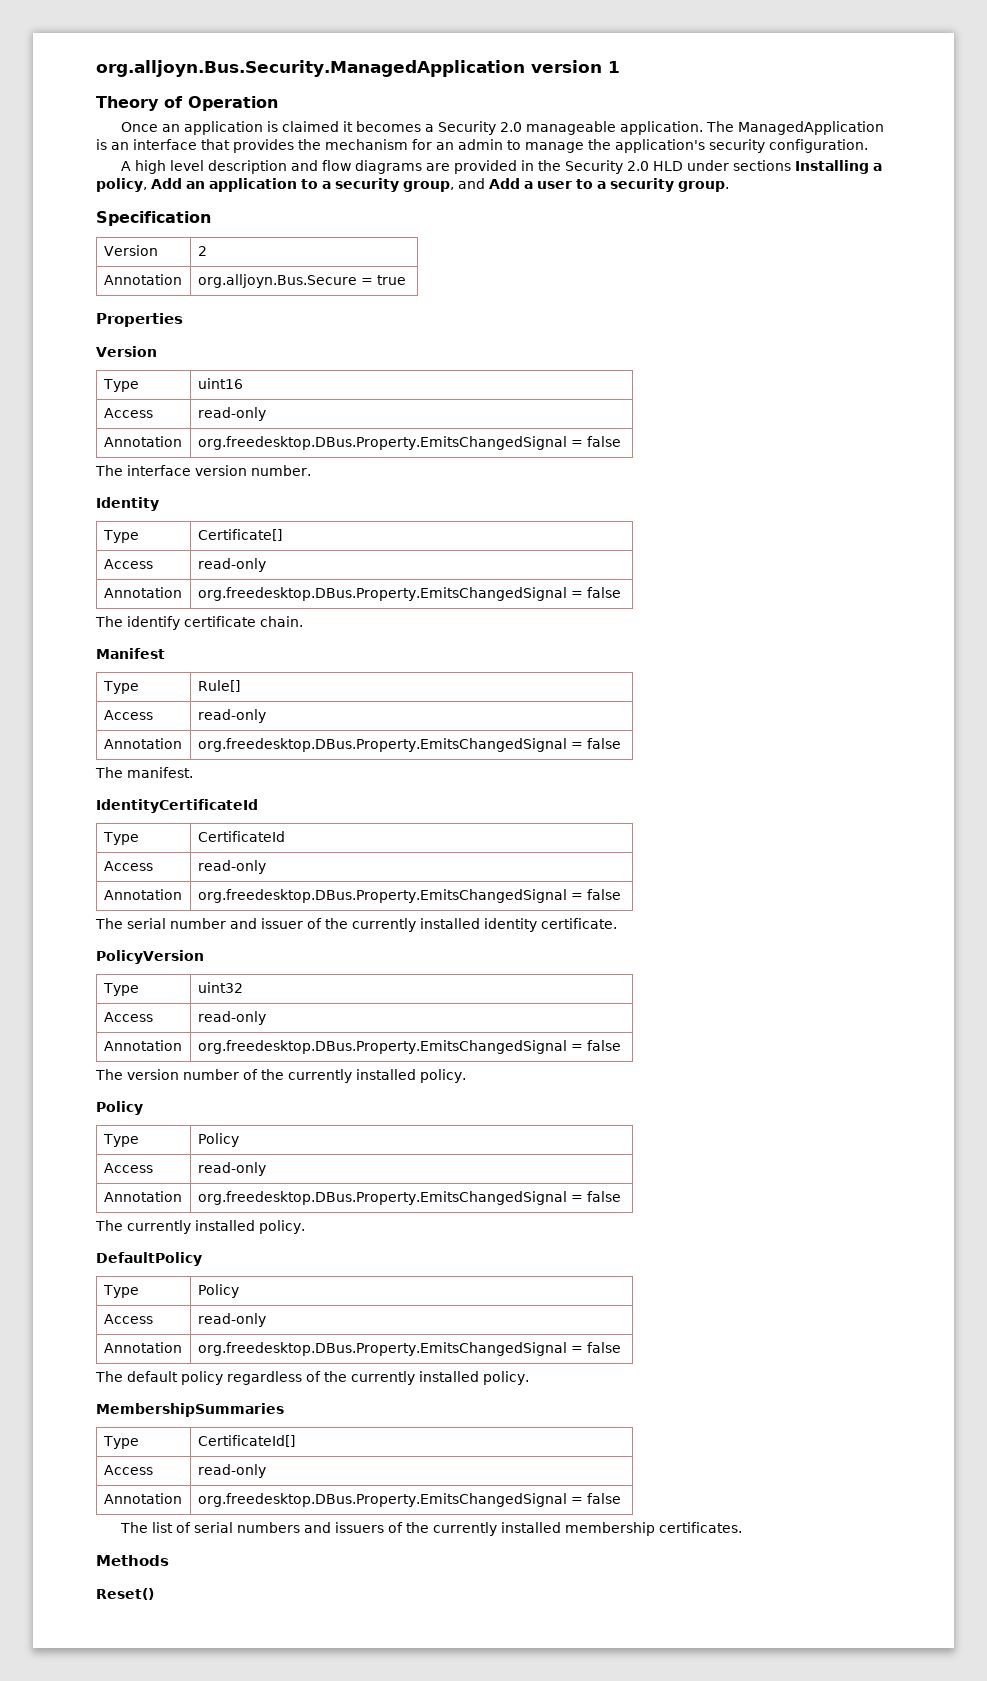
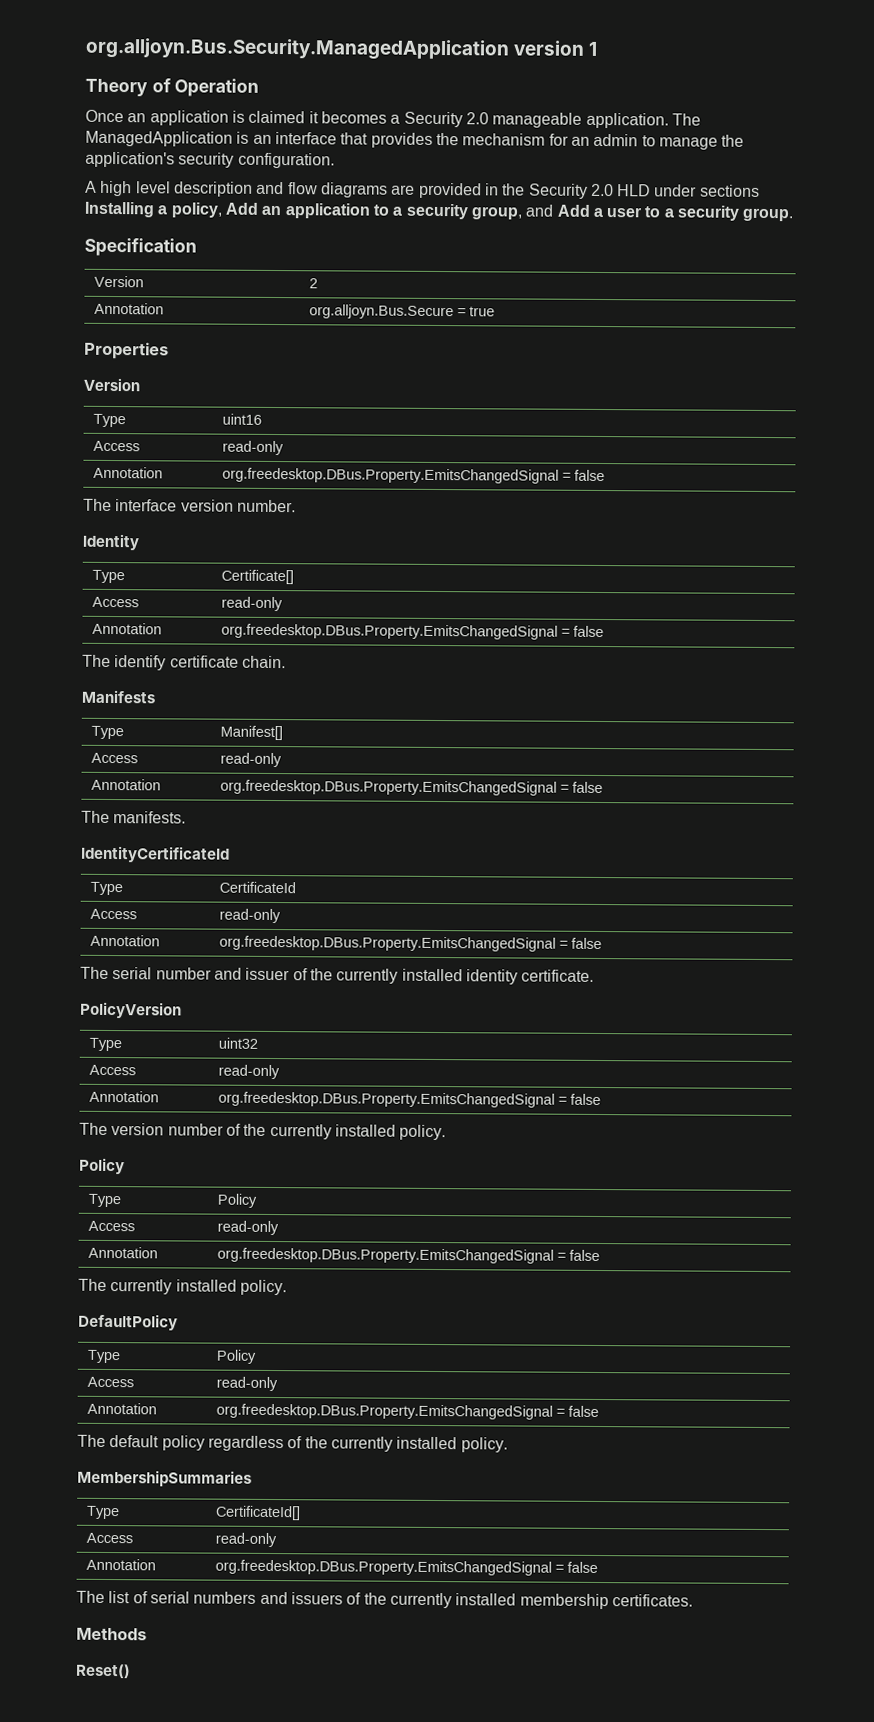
[96,648,165,659] [102,681,139,694] [197,680,240,692] [103,710,153,720] [197,709,266,723] [103,738,182,749] [197,738,621,752] [95,767,193,778] Manifest // Type | Rule[] // Access | read-only // Annotation | org.freedesktop.DBus.Property.EmitsChangedSignal = false // The manifest. -> [81,689,156,704] [91,725,125,740] [220,725,284,741] [91,752,139,764] [220,752,283,768] [91,778,162,791] [220,779,604,796] [81,810,187,824] Manifests // Type | Manifest[] // Access | read-only // Annotation | org.freedesktop.DBus.Property.EmitsChangedSignal = false // The manifests.

